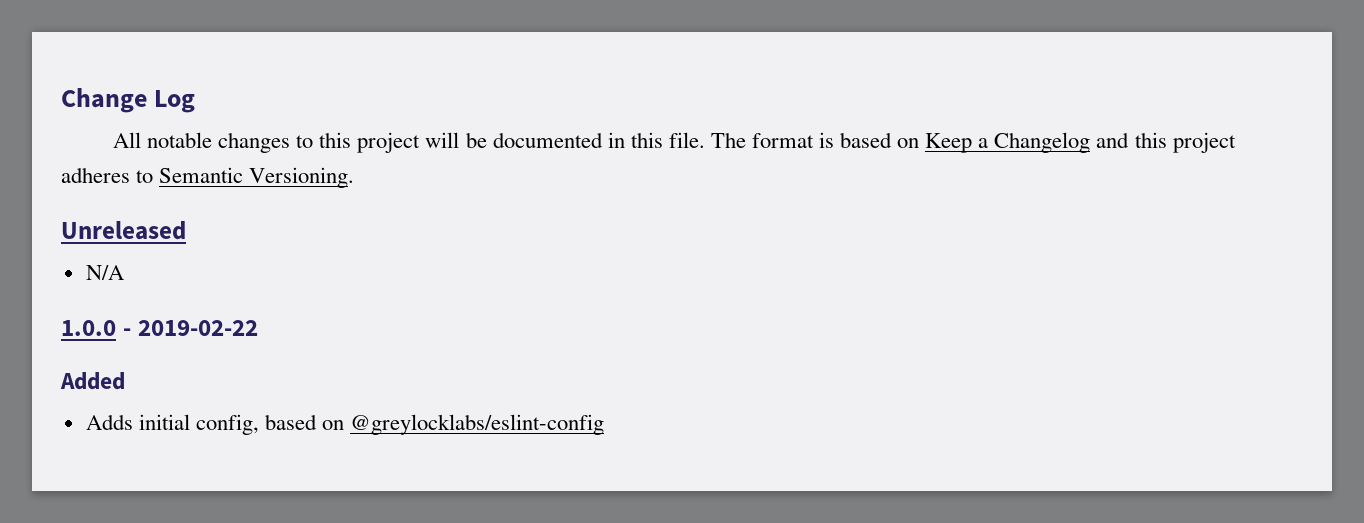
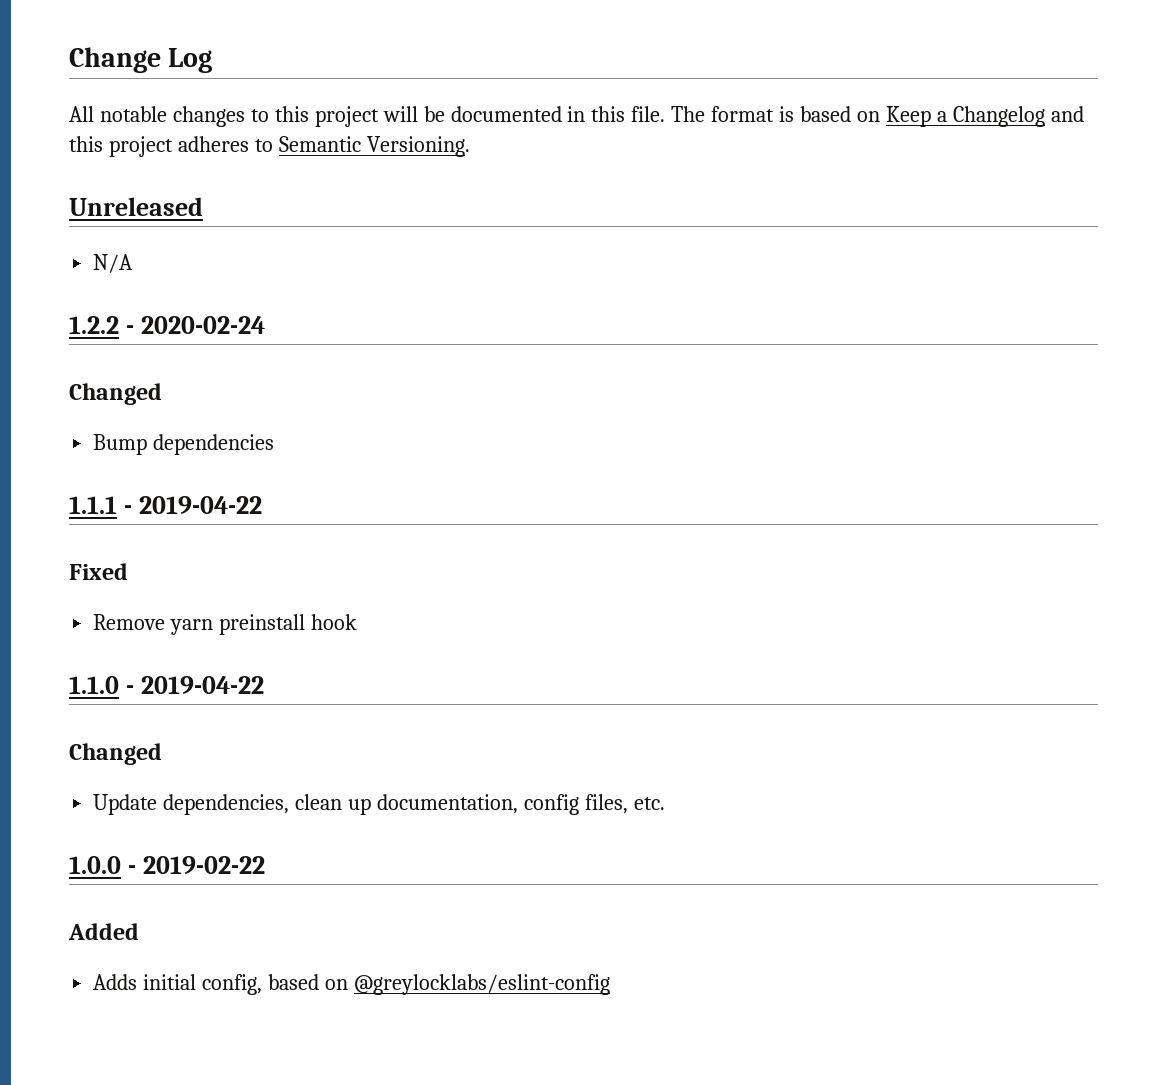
(124, 272) none -> [69,316,265,334] [69,383,162,405] [93,434,275,455] [69,496,262,514] [69,563,128,580] [93,614,358,635] [69,676,264,694] [69,743,162,765] [93,794,665,815] // 1.2.2 - 2020-02-24 // Changed // Bump dependencies // 1.1.1 - 2019-04-22 // Fixed // Remove yarn preinstall hook // 1.1.0 - 2019-04-22 // Changed // Update dependencies, clean up documentation, config files, etc.

